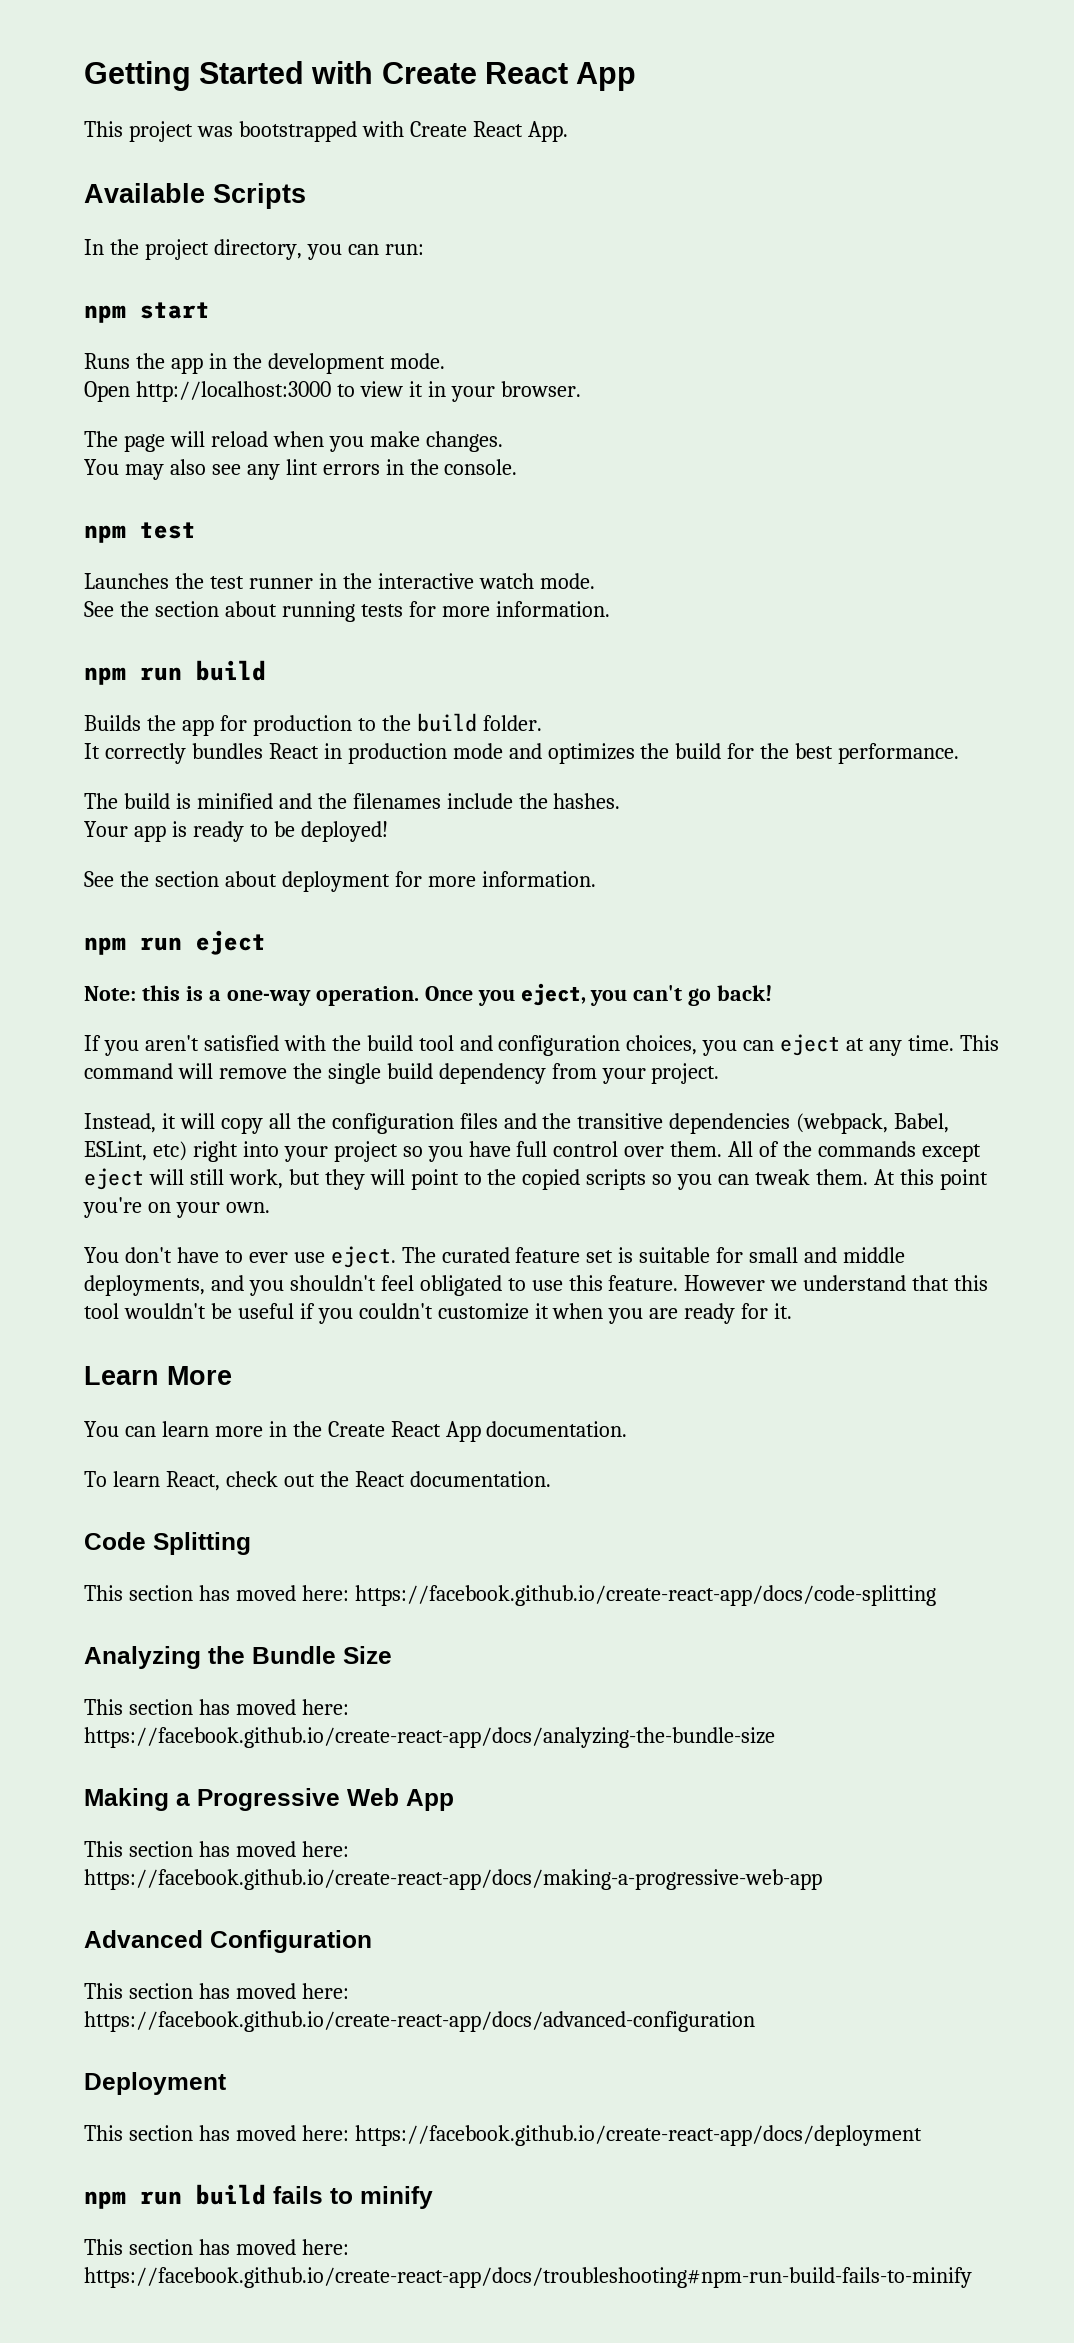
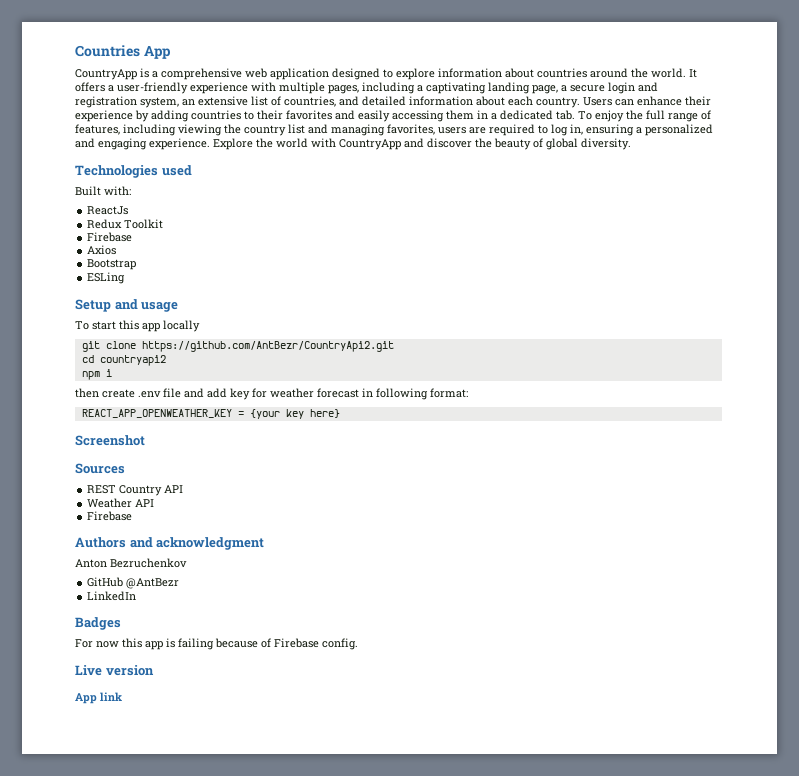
[84,61,637,91] [84,121,568,142] [84,183,306,209] [84,239,424,260] [84,302,210,323] [84,353,445,374] [84,381,581,402] [84,431,503,452] [84,459,518,480] [84,522,196,543] [84,573,595,589] [84,601,610,622] [84,660,266,685] [84,713,542,736] [84,743,960,764] [84,793,621,809] [84,821,388,842] [84,871,596,892] [84,930,266,955] [84,983,773,1006] [84,1034,999,1056] [84,1063,720,1084] [84,1113,950,1134] [84,1141,981,1162] [84,1168,988,1190] [83,1197,270,1218] [84,1246,906,1268] [84,1275,989,1296] [84,1303,793,1324] [84,1366,232,1385] [84,1421,628,1442] [84,1471,551,1491] [84,1532,251,1555] [84,1585,936,1606] [84,1646,392,1669] [84,1699,349,1715] [84,1727,775,1748] [84,1788,454,1811] [84,1841,349,1857] [84,1869,822,1890] [84,1930,372,1953] [84,1983,349,1999] [84,2011,755,2032] [84,2072,226,2095] [84,2125,922,2146] [84,2184,433,2209] [84,2239,349,2255] [84,2267,972,2288] Getting Started with Create React App // This project was bootstrapped with Create React App. // Available Scripts // In the project directory, you can run: // npm start // Runs the app in the development mode. // Open http://localhost:3000 to view it in your browser. // The page will reload when you make changes. // You may also see any lint errors in the console. // npm test // Launches the test runner in the interactive watch mode. // See the section about running tests for more information. // npm run build // Builds the app for production to the build folder. // It correctly bundles React in production mode and optimizes the build for the best performance. // The build is minified and the filenames include the hashes. // Your app is ready to be deployed! // See the section about deployment for more information. // npm run eject // Note: this is a one-way operation. Once you eject, you can't go back! // If you aren't satisfied with the build tool and configuration choices, you can eject at any time. This command will remove the single build dependency from your project. // Instead, it will copy all the configuration files and the transitive dependencies (webpack, Babel, ESLint, etc) right into your project so you have full control over them. All of the commands except eject will still work, but they will point to the copied scripts so you can tweak them. At this point you're on your own. // You don't have to ever use eject. The curated feature set is suitable for small and middle deployments, and you shouldn't feel obligated to use this feature. However we understand that this tool wouldn't be useful if you couldn't customize it when you are ready for it. // Learn More // You can learn more in the Create React App documentation. // To learn React, check out the React documentation. // Code Splitting // This section has moved here: https://facebook.github.io/create-react-app/docs/code-splitting // Analyzing the Bundle Size // This section has moved here: https://facebook.github.io/create-react-app/docs/analyzing-the-bundle-size // Making a Progressive Web App // This section has moved here: https://facebook.github.io/create-react-app/docs/making-a-progressive-web-app // Advanced Configuration // This section has moved here: https://facebook.github.io/create-react-app/docs/advanced-configuration // Deployment // This section has moved here: https://facebook.github.io/create-react-app/docs/deployment // npm run build fails to minify // This section has moved here: https://facebook.github.io/create-react-app/docs/troubleshooting#npm-run-build-fails-to-minify -> [75,45,171,59] [75,68,697,80] [75,82,658,94] [75,96,711,108] [75,110,711,122] [75,124,713,136] [75,138,631,150] [75,165,192,178] [75,186,131,196] [87,206,129,215] [87,219,164,229] [87,232,133,242] [87,245,117,255] [87,259,137,270] [87,272,126,284] [75,299,179,312] [75,320,200,332] [81,341,394,352] [81,355,166,366] [81,369,112,380] [75,388,468,400] [81,409,340,419] [75,435,145,446] [75,463,125,474] [87,485,184,496] [87,498,155,508] [87,511,133,521] [75,537,265,550] [75,558,187,568] [87,577,180,589] [87,591,137,601] [75,617,121,630] [75,638,358,650] [75,665,154,676] [75,692,122,704] Countries App // CountryApp is a comprehensive web application designed to explore information about countries around the world. It offers a user-friendly experience with multiple pages, including a captivating landing page, a secure login and registration system, an extensive list of countries, and detailed information about each country. Users can enhance their experience by adding countries to their favorites and easily accessing them in a dedicated tab. To enjoy the full range of features, including viewing the country list and managing favorites, users are required to log in, ensuring a personalized and engaging experience. Explore the world with CountryApp and discover the beauty of global diversity. // Technologies used // Built with: // ReactJs // Redux Toolkit // Firebase // Axios // Bootstrap // ESLing // Setup and usage // To start this app locally // git clone https://github.com/AntBezr/CountryApi2.git // cd countryapi2 // npm i // then create .env file and add key for weather forecast in following format: // REACT_APP_OPENWEATHER_KEY = {your key here} // Screenshot // Sources // REST Country API // Weather API // Firebase // Authors and acknowledgment // Anton Bezruchenkov // GitHub @AntBezr // LinkedIn // Badges // For now this app is failing because of Firebase config. // Live version // App link

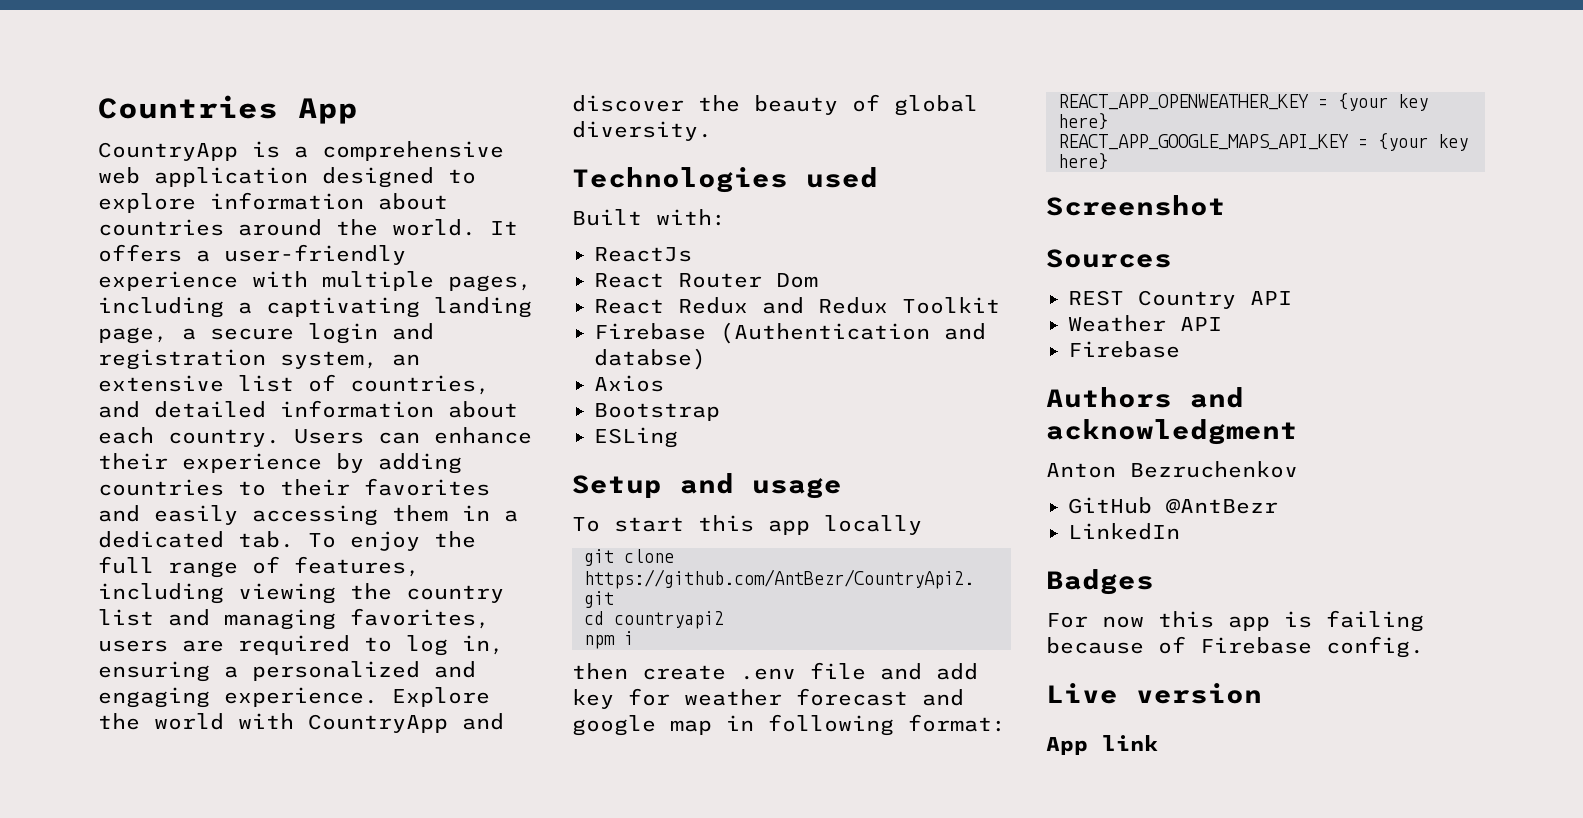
(129, 210) none -> [594,273,818,288] [594,297,804,314] React Router Dom // React Redux and
(133, 237) none -> [720,322,986,344] [594,348,706,370] (Authentication and databse)
(359, 393) none -> [922,689,964,706] [572,715,712,736] and google map
(340, 413) none -> [1058,133,1468,151] [1058,153,1108,170] // REACT_APP_GOOGLE_MAPS_API_KEY = {your key here}

